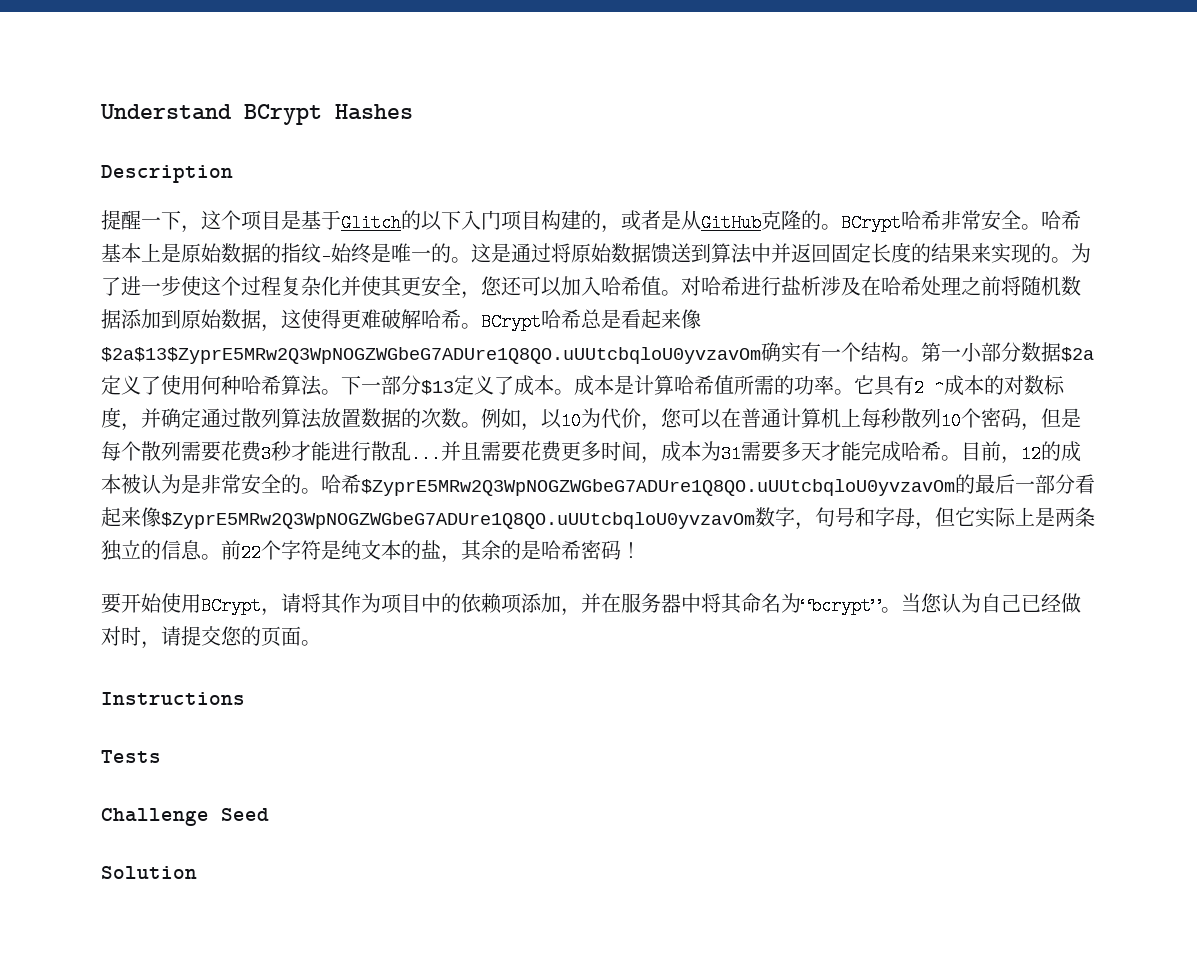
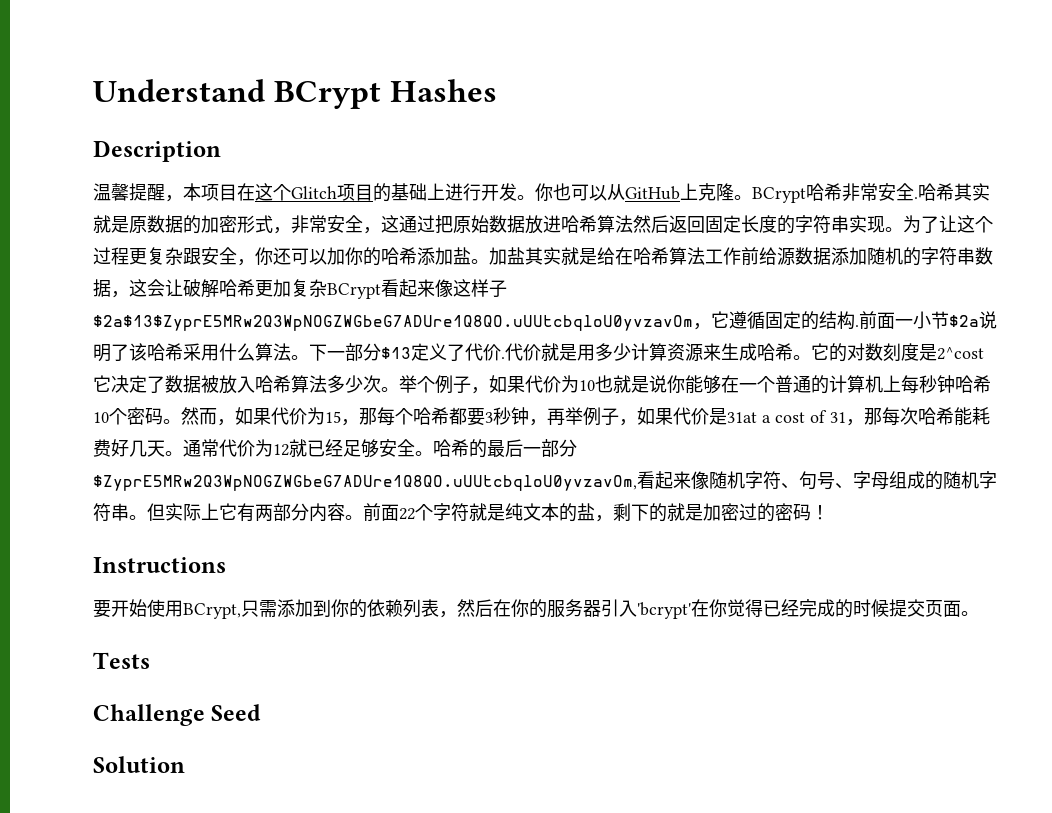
[101,210,821,233] 提醒一下，这个项目是基于Glitch的以下入门项目构建的，或者是从GitHub克隆的 -> [93,183,734,202] 温馨提醒，本项目在这个Glitch项目的基础上进行开发。你也可以从GitHub上克隆
[1021,210,1081,230] [101,242,1091,265] [101,276,1081,299] [101,309,701,332] [101,342,1094,364] [101,375,281,395] 。哈希基本上是原始数据的指纹-始终是唯一的。这是通过将原始数据馈送到算法中并返回固定长度的结果来实现的。为了进一步使这个过程复杂化并使其更安全，您还可以加入哈希值。对哈希进行盐析涉及在哈希处理之前将随机数据添加到原始数据，这使得更难破解哈希。BCrypt哈希总是看起来像$2a$13$ZyprE5MRw2Q3WpNOGZWGbeG7ADUre1Q8QO.uUUtcbqloU0yvzavOm确实有一个结构。第一小部分数据$2a定义了使用何种哈希 -> [914,183,990,201] [93,215,993,234] [93,247,993,266] [93,279,507,299] [93,311,997,331] [93,343,255,362] .哈希其实就是原数据的加密形式，非常安全，这通过把原始数据放进哈希算法然后返回固定长度的字符串实现。为了让这个过程更复杂跟安全，你还可以加你的哈希添加盐。加盐其实就是给在哈希算法工作前给源数据添加随机的字符串数据，这会让破解哈希更加复杂BCrypt看起来像这样子$2a$13$ZyprE5MRw2Q3WpNOGZWGbeG7ADUre1Q8QO.uUUtcbqloU0yvzavOm，它遵循固定的结构.前面一小节$2a说明了该哈希采用什么
[514,375,1065,397] [101,407,781,431] 成本。成本是计算哈希值所需的功率。它具有2 ^成本的对数标度，并确定通过散列算法放置数据的次数。例如，以10为代价，您可以在普通 -> [465,343,984,362] [93,375,829,394] 代价.代价就是用多少计算资源来生成哈希。它的对数刻度是2^cost它决定了数据被放入哈希算法多少次。举个例子，如果代价为10也就是说你能够在一个普通的
[901,408,941,428] 散列 -> [937,375,991,393] 钟哈希
[1021,408,1081,431] [101,441,1081,464] [101,474,955,496] ，但是每个散列需要花费3秒才能进行散乱...并且需要花费更多时间，成本为31需要多天才能完成哈希。目前，12的成本被认为是非常安全的。哈希$ZyprE5MRw2Q3WpNOGZWGbeG7ADUre1Q8QO.uUUtcbqloU0yvzavOm -> [163,407,990,426] [93,439,469,458] 。然而，如果代价为15，那每个哈希都要3秒钟，再举例子，如果代价是31at a cost of 31，那每次哈希能耗费好几天。通常代价为12就已经足够安全。哈希
[1075,474,1095,494] [101,507,1095,530] [101,540,241,561] 看起来像$ZyprE5MRw2Q3WpNOGZWGbeG7ADUre1Q8QO.uUUtcbqloU0yvzavOm数字，句号和字母，但它实际上是两条独立的信息。前 -> [93,471,997,491] [93,503,399,522] $ZyprE5MRw2Q3WpNOGZWGbeG7ADUre1Q8QO.uUUtcbqloU0yvzavOm,看起来像随机字符、句号、字母组成的随机字符串。但实际上它有两部分内容。前面
(321, 550) none -> [469,503,487,521] 就
[461,540,581,561] 其余的是哈希 -> [613,503,775,522] 剩下的就是加密过的
(641, 550) none -> [93,557,226,573] // Instructions
[201,593,1081,616] [101,626,261,649] BCrypt，请将其作为项目中的依赖项添加，并在服务器中将其命名为“bcrypt”。当您认为自己已经做对时，请提交您的 -> [183,599,925,619] BCrypt,只需添加到你的依赖列表，然后在你的服务器引入'bcrypt'在你觉得已经完成的时候提交
[101,692,245,705] // Instructions -> (979, 613) none

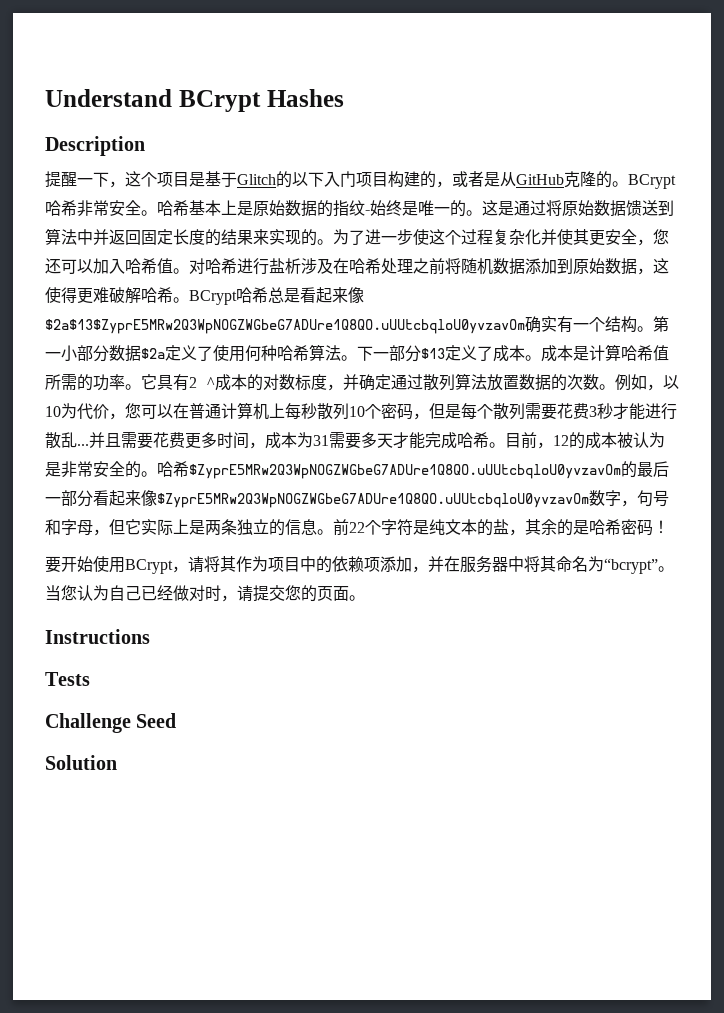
[93,183,734,202] 温馨提醒，本项目在这个Glitch项目的基础上进行开发。你也可以从GitHub上克隆 -> [45,171,612,188] 提醒一下，这个项目是基于Glitch的以下入门项目构建的，或者是从GitHub克隆的
[914,183,990,201] [93,215,993,234] [93,247,993,266] [93,279,507,299] [93,311,997,331] [93,343,255,362] .哈希其实就是原数据的加密形式，非常安全，这通过把原始数据放进哈希算法然后返回固定长度的字符串实现。为了让这个过程更复杂跟安全，你还可以加你的哈希添加盐。加盐其实就是给在哈希算法工作前给源数据添加随机的字符串数据，这会让破解哈希更加复杂BCrypt看起来像这样子$2a$13$ZyprE5MRw2Q3WpNOGZWGbeG7ADUre1Q8QO.uUUtcbqloU0yvzavOm，它遵循固定的结构.前面一小节$2a说明了该哈希采用什么 -> [141,200,674,217] [45,228,669,246] [45,258,669,275] [45,287,364,305] [45,316,669,334] [45,345,309,362] 。哈希基本上是原始数据的指纹-始终是唯一的。这是通过将原始数据馈送到算法中并返回固定长度的结果来实现的。为了进一步使这个过程复杂化并使其更安全，您还可以加入哈希值。对哈希进行盐析涉及在哈希处理之前将随机数据添加到原始数据，这使得更难破解哈希。BCrypt哈希总是看起来像$2a$13$ZyprE5MRw2Q3WpNOGZWGbeG7ADUre1Q8QO.uUUtcbqloU0yvzavOm确实有一个结构。第一小部分数据$2a定义了使用何种哈希
[465,343,984,362] [93,375,829,394] 代价.代价就是用多少计算资源来生成哈希。它的对数刻度是2^cost它决定了数据被放入哈希算法多少次。举个例子，如果代价为10也就是说你能够在一个普通的 -> [493,344,669,362] [45,373,679,391] [45,403,221,420] 成本。成本是计算哈希值所需的功率。它具有2 ^成本的对数标度，并确定通过散列算法放置数据的次数。例如，以10为代价，您可以在普通
[937,375,991,393] 钟哈希 -> [317,403,349,420] 散列
[163,407,990,426] [93,439,469,458] 。然而，如果代价为15，那每个哈希都要3秒钟，再举例子，如果代价是31at a cost of 31，那每次哈希能耗费好几天。通常代价为12就已经足够安全。哈希 -> [413,403,677,420] [45,432,665,449] [45,461,621,479] ，但是每个散列需要花费3秒才能进行散乱...并且需要花费更多时间，成本为31需要多天才能完成哈希。目前，12的成本被认为是非常安全的。哈希$ZyprE5MRw2Q3WpNOGZWGbeG7ADUre1Q8QO.uUUtcbqloU0yvzavOm
[93,471,997,491] [93,503,399,522] $ZyprE5MRw2Q3WpNOGZWGbeG7ADUre1Q8QO.uUUtcbqloU0yvzavOm,看起来像随机字符、句号、字母组成的随机字符串。但实际上它有两部分内容。前面 -> [93,490,669,508] [45,519,349,536] 看起来像$ZyprE5MRw2Q3WpNOGZWGbeG7ADUre1Q8QO.uUUtcbqloU0yvzavOm数字，句号和字母，但它实际上是两条独立的信息。前
[469,503,487,521] 就 -> (413, 527) none
[613,503,775,522] 剩下的就是加密过的 -> [525,519,621,536] 其余的是哈希
[93,557,226,573] // Instructions -> (669, 527) none
[183,599,925,619] BCrypt,只需添加到你的依赖列表，然后在你的服务器引入'bcrypt'在你觉得已经完成的时候提交 -> [125,556,674,574] [45,585,317,602] BCrypt，请将其作为项目中的依赖项添加，并在服务器中将其命名为“bcrypt”。当您认为自己已经做对时，请提交您的
(979, 613) none -> [45,629,150,644] // Instructions

